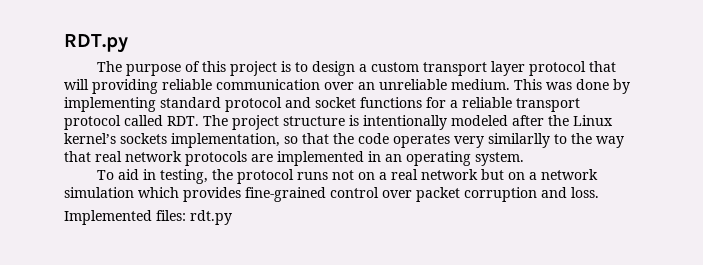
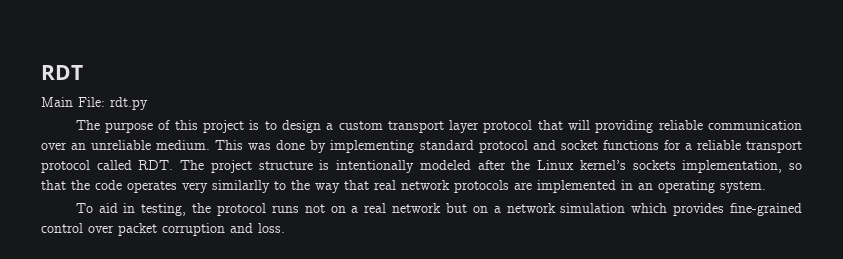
[64,34,128,53] RDT.py -> [41,65,83,80] [41,97,148,110] RDT // Main File: rdt.py
[64,210,232,225] // Implemented files: rdt.py -> (285, 228) none

